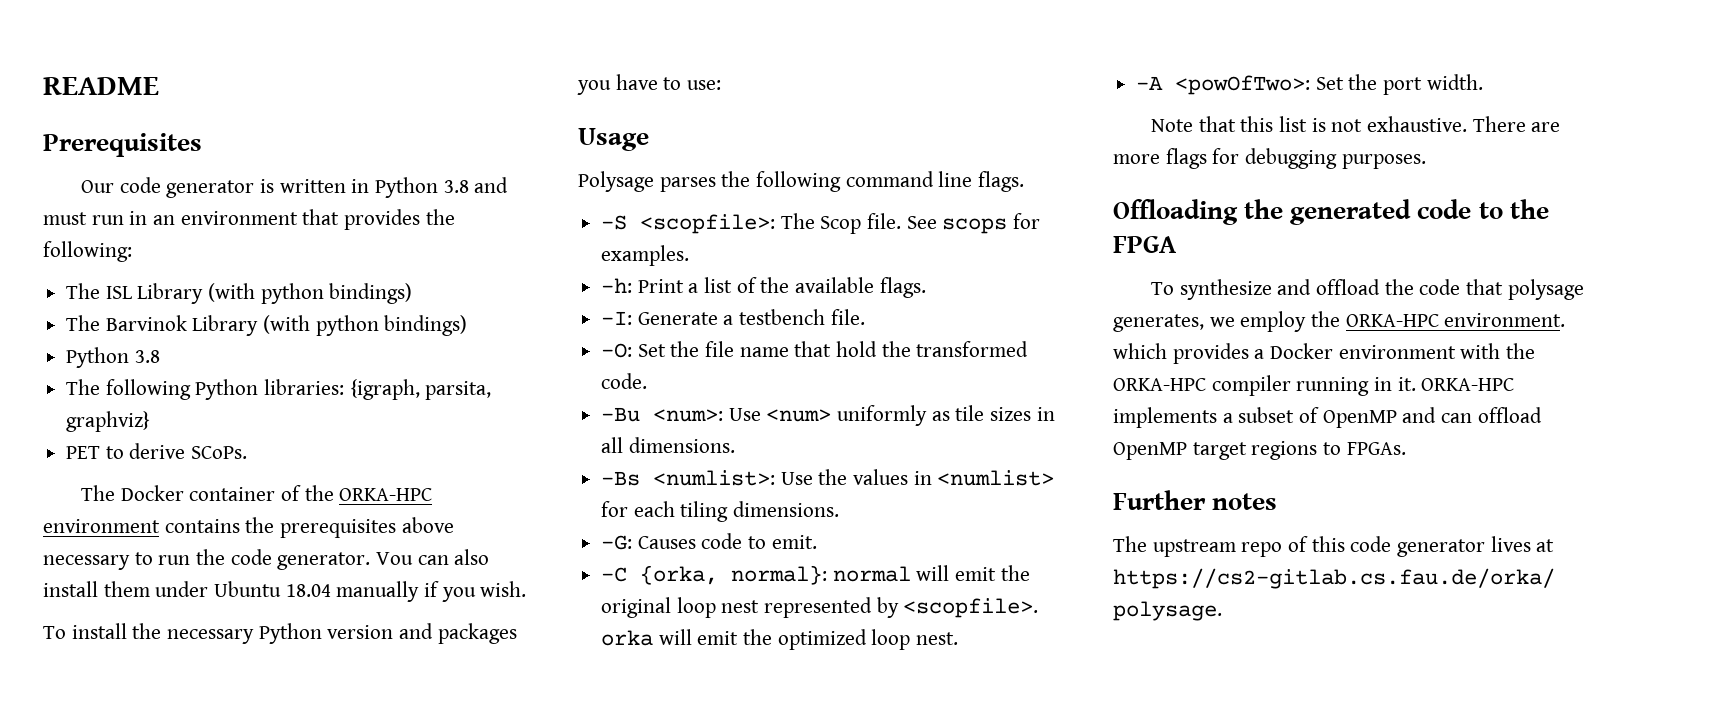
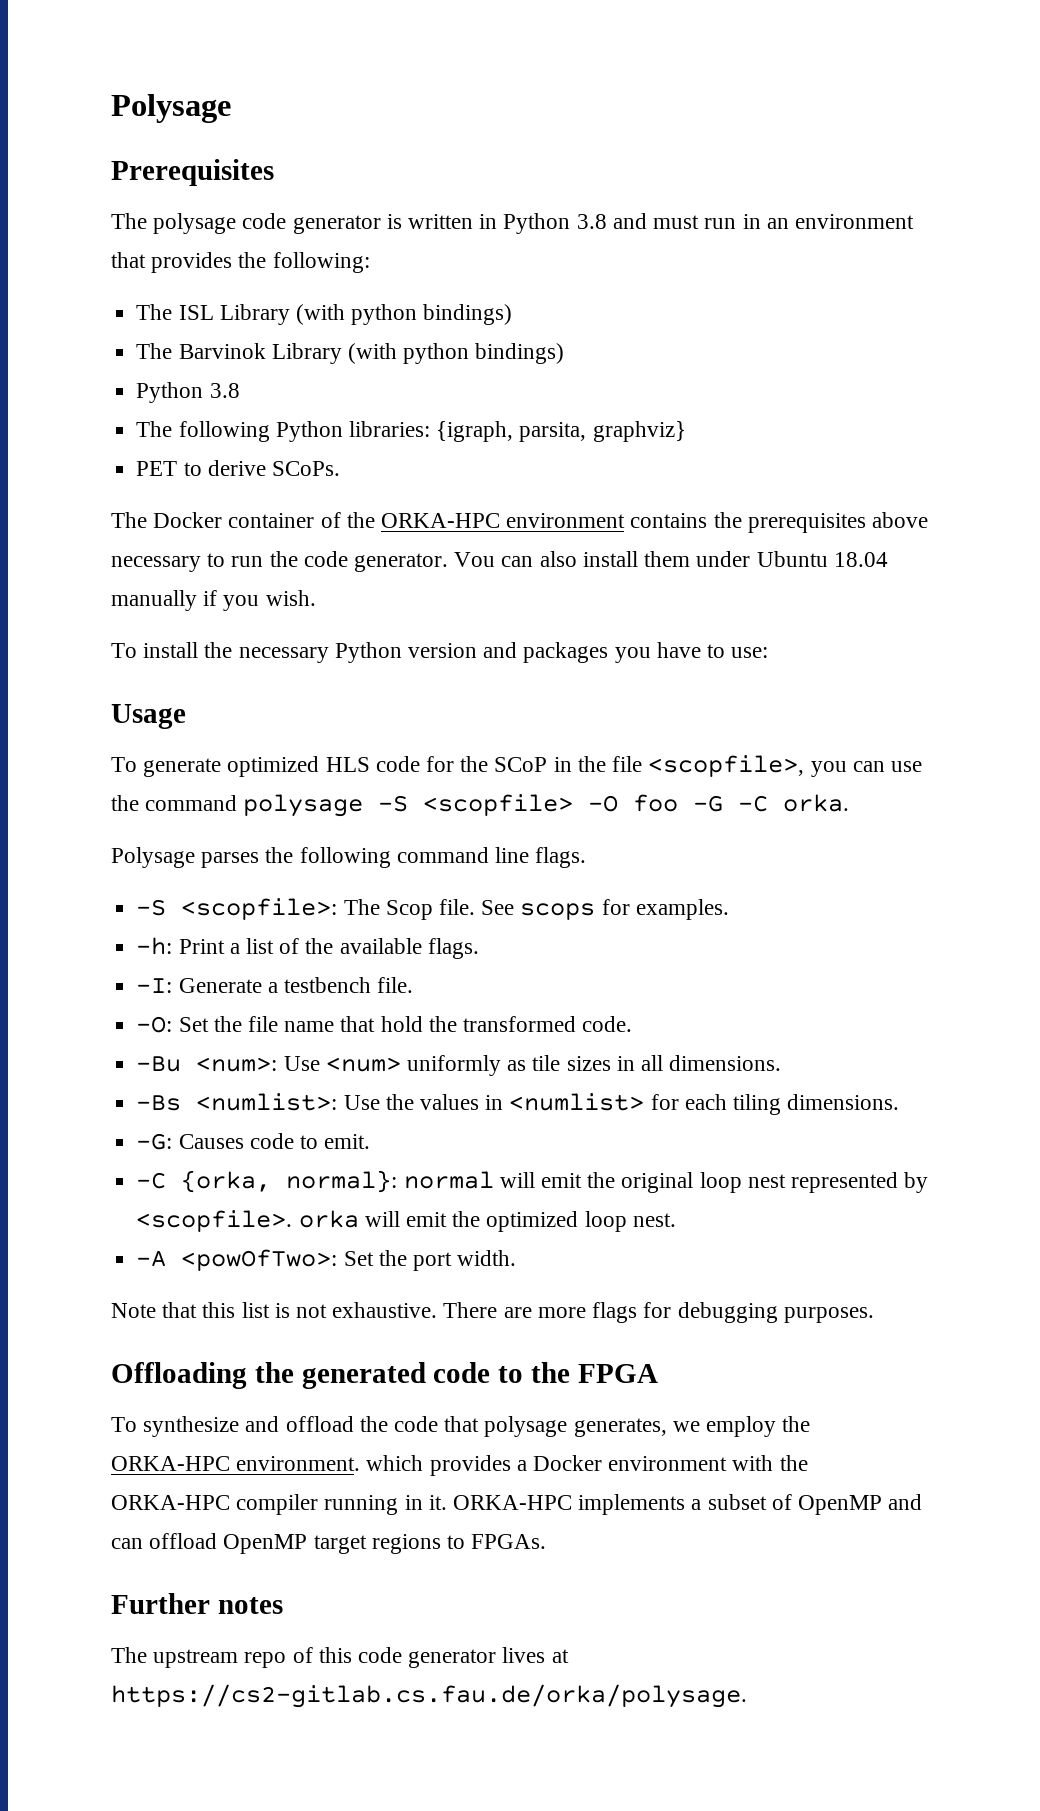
[43,77,159,95] README -> [111,94,231,123] Polysage
[80,180,114,193] Our -> [111,213,237,234] The polysage
(649, 139) none -> [111,755,922,777] [111,794,850,817] // To generate optimized HLS code for the SCoP in the file <scopfile>, you can use the command polysage -S <scopfile> -O foo -G -C orka.

